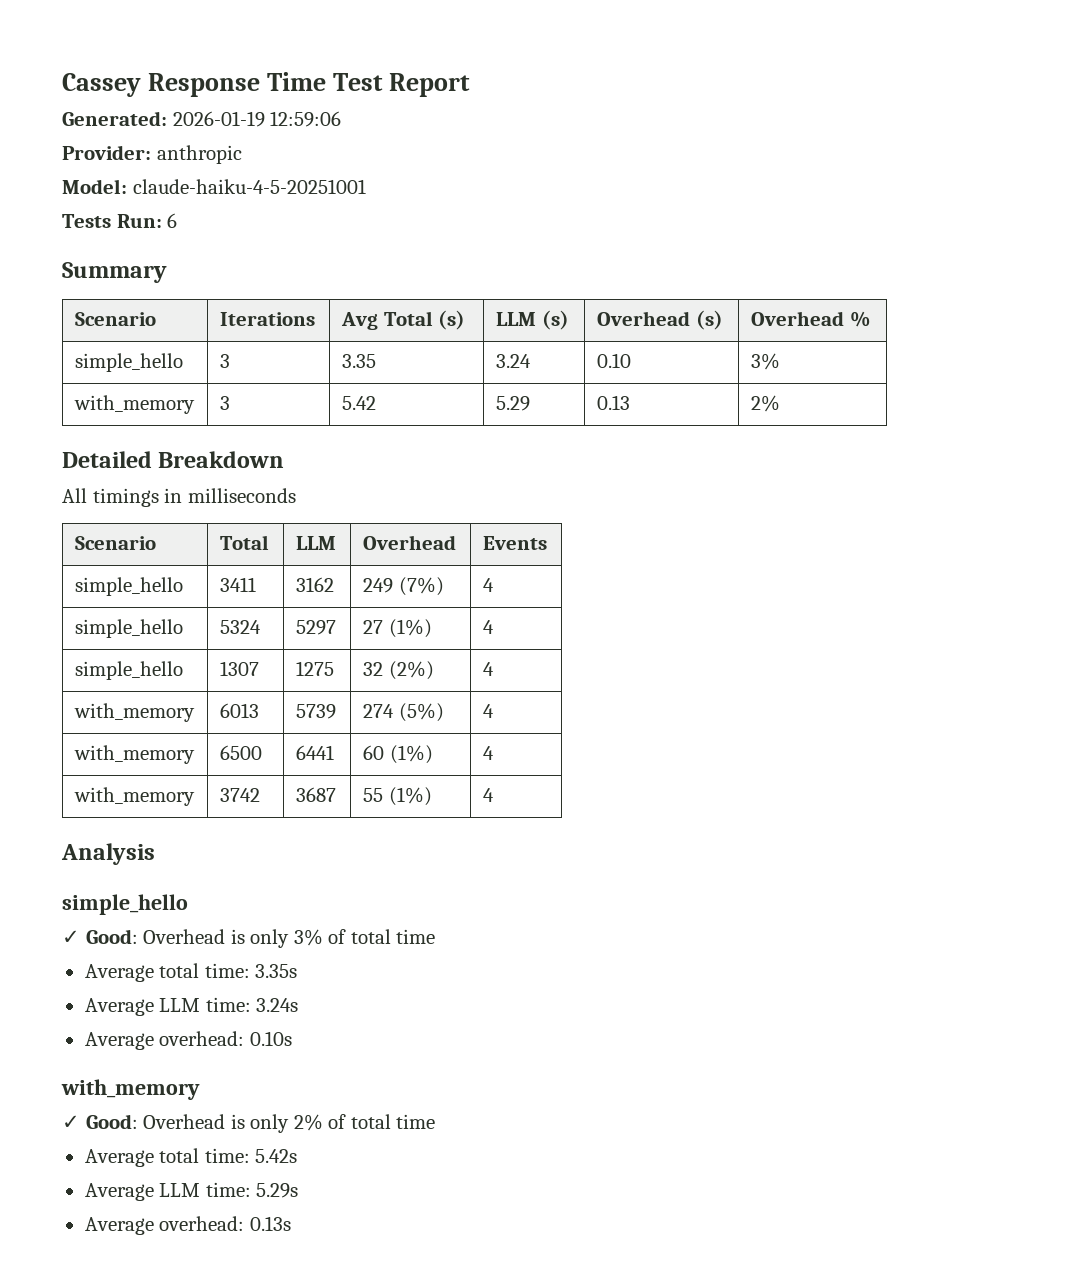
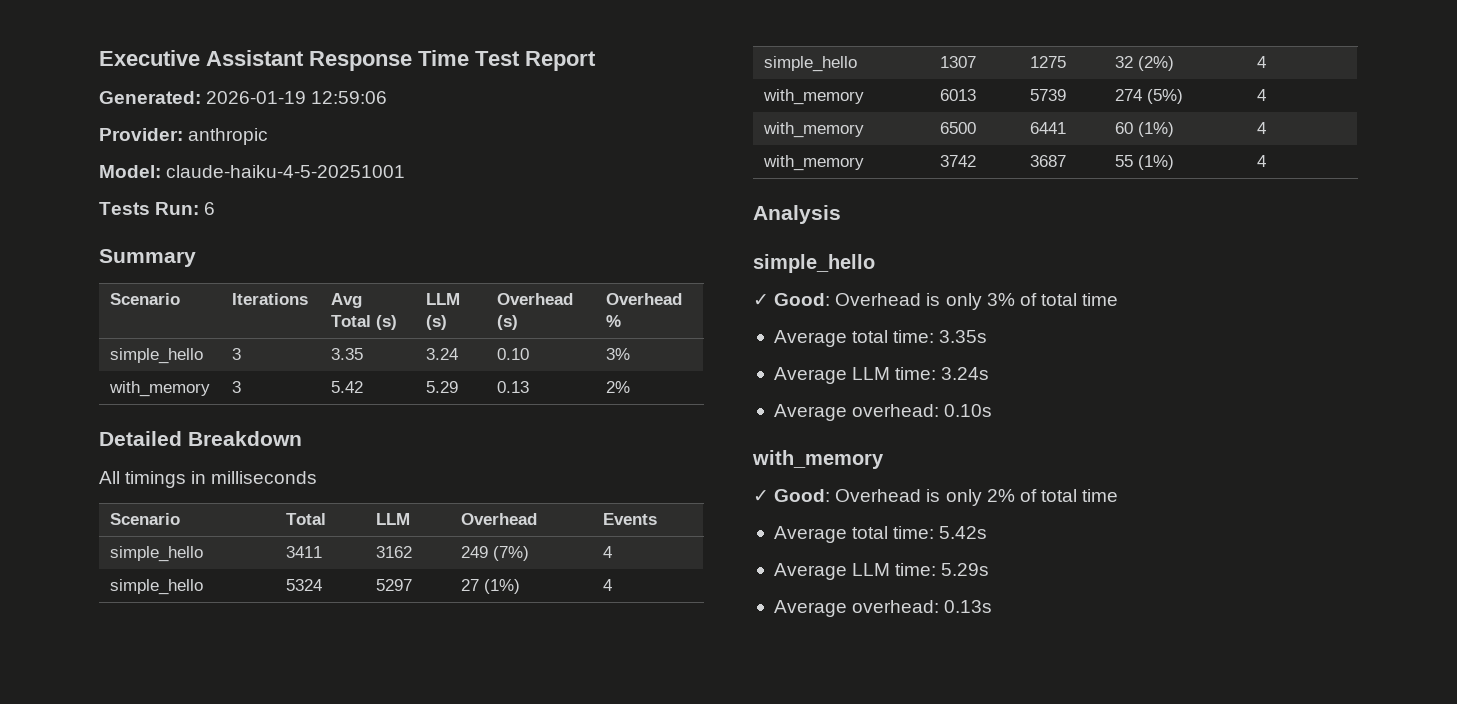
[62,73,141,97] Cassey -> [99,50,304,66] Executive Assistant

